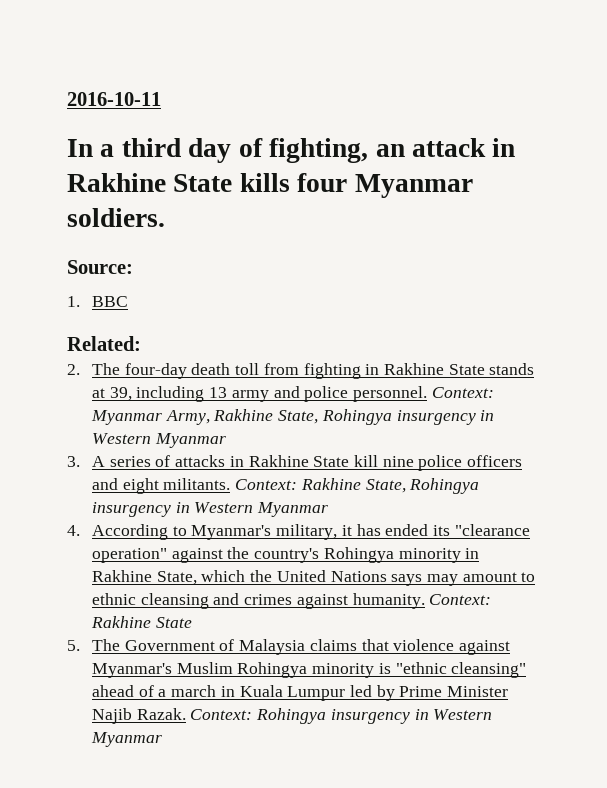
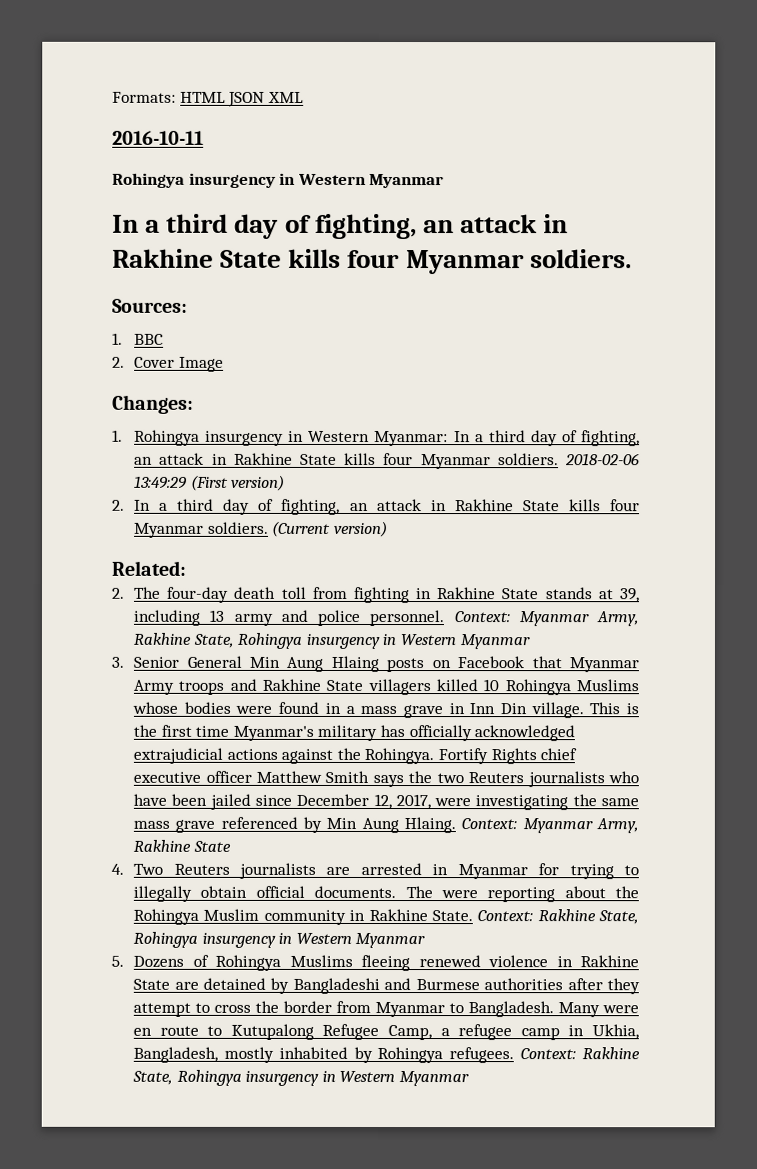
[67,92,161,106] 2016-10-11 -> [112,91,304,107] [112,130,204,145] [112,172,445,189] Formats: HTML JSON XML // 2016-10-11 // Rohingya insurgency in Western Myanmar
[67,260,133,274] Source: -> [112,298,188,313] Sources:
(128, 301) none -> [112,356,224,372] [112,394,194,414] [112,429,640,447] [134,452,641,470] [134,474,286,491] [112,498,640,515] [134,520,388,538] // 2. Cover Image // Changes: // 1. Rohingya insurgency in Western Myanmar: In a third day of fighting, an attack in Rakhine State kills four Myanmar soldiers. 2018-02-06 13:49:29 (First version) // 2. In a third day of fighting, an attack in Rakhine State kills four Myanmar soldiers. (Current version)
[91,455,523,471] [91,478,231,494] A series of attacks in Rakhine State kill nine police officers and eight militants. -> [133,655,639,673] [133,678,639,696] [132,701,640,719] [133,724,576,742] [133,747,578,765] [133,770,640,788] [133,793,639,811] [133,816,639,834] [133,839,231,852] [111,862,639,880] [133,885,639,903] [133,908,473,925] Senior General Min Aung Hlaing posts on Facebook that Myanmar Army troops and Rakhine State villagers killed 10 Rohingya Muslims whose bodies were found in a mass grave in Inn Din village. This is the first time Myanmar's military has officially acknowledged extrajudicial actions against the Rohingya. Fortify Rights chief executive officer Matthew Smith says the two Reuters journalists who have been jailed since December 12, 2017, were investigating the same mass grave referenced by Min Aung Hlaing. Context: Myanmar Army, Rakhine State // 4. Two Reuters journalists are arrested in Myanmar for trying to illegally obtain official documents. The were reporting about the Rohingya Muslim community in Rakhine State.
[67,524,530,540] [91,547,480,563] [91,570,536,586] [91,593,492,609] [90,616,192,628] [67,639,511,655] [91,662,527,678] [91,685,509,701] [91,708,253,724] 4. According to Myanmar's military, it has ended its "clearance operation" against the country's Rohingya minority in Rakhine State, which the United Nations says may amount to ethnic cleansing and crimes against humanity. Context: Rakhine State // 5. The Government of Malaysia claims that violence against Myanmar's Muslim Rohingya minority is "ethnic cleansing" ahead of a march in Kuala Lumpur led by Prime Minister Najib Razak. Context: -> [111,954,639,972] [133,977,641,995] [133,1000,639,1018] [133,1023,639,1041] [133,1046,640,1064] [132,1070,174,1085] 5. Dozens of Rohingya Muslims fleeing renewed violence in Rakhine State are detained by Bangladeshi and Burmese authorities after they attempt to cross the border from Myanmar to Bangladesh. Many were en route to Kutupalong Refugee Camp, a refugee camp in Ukhia, Bangladesh, mostly inhabited by Rohingya refugees. Context: Rakhine State,

